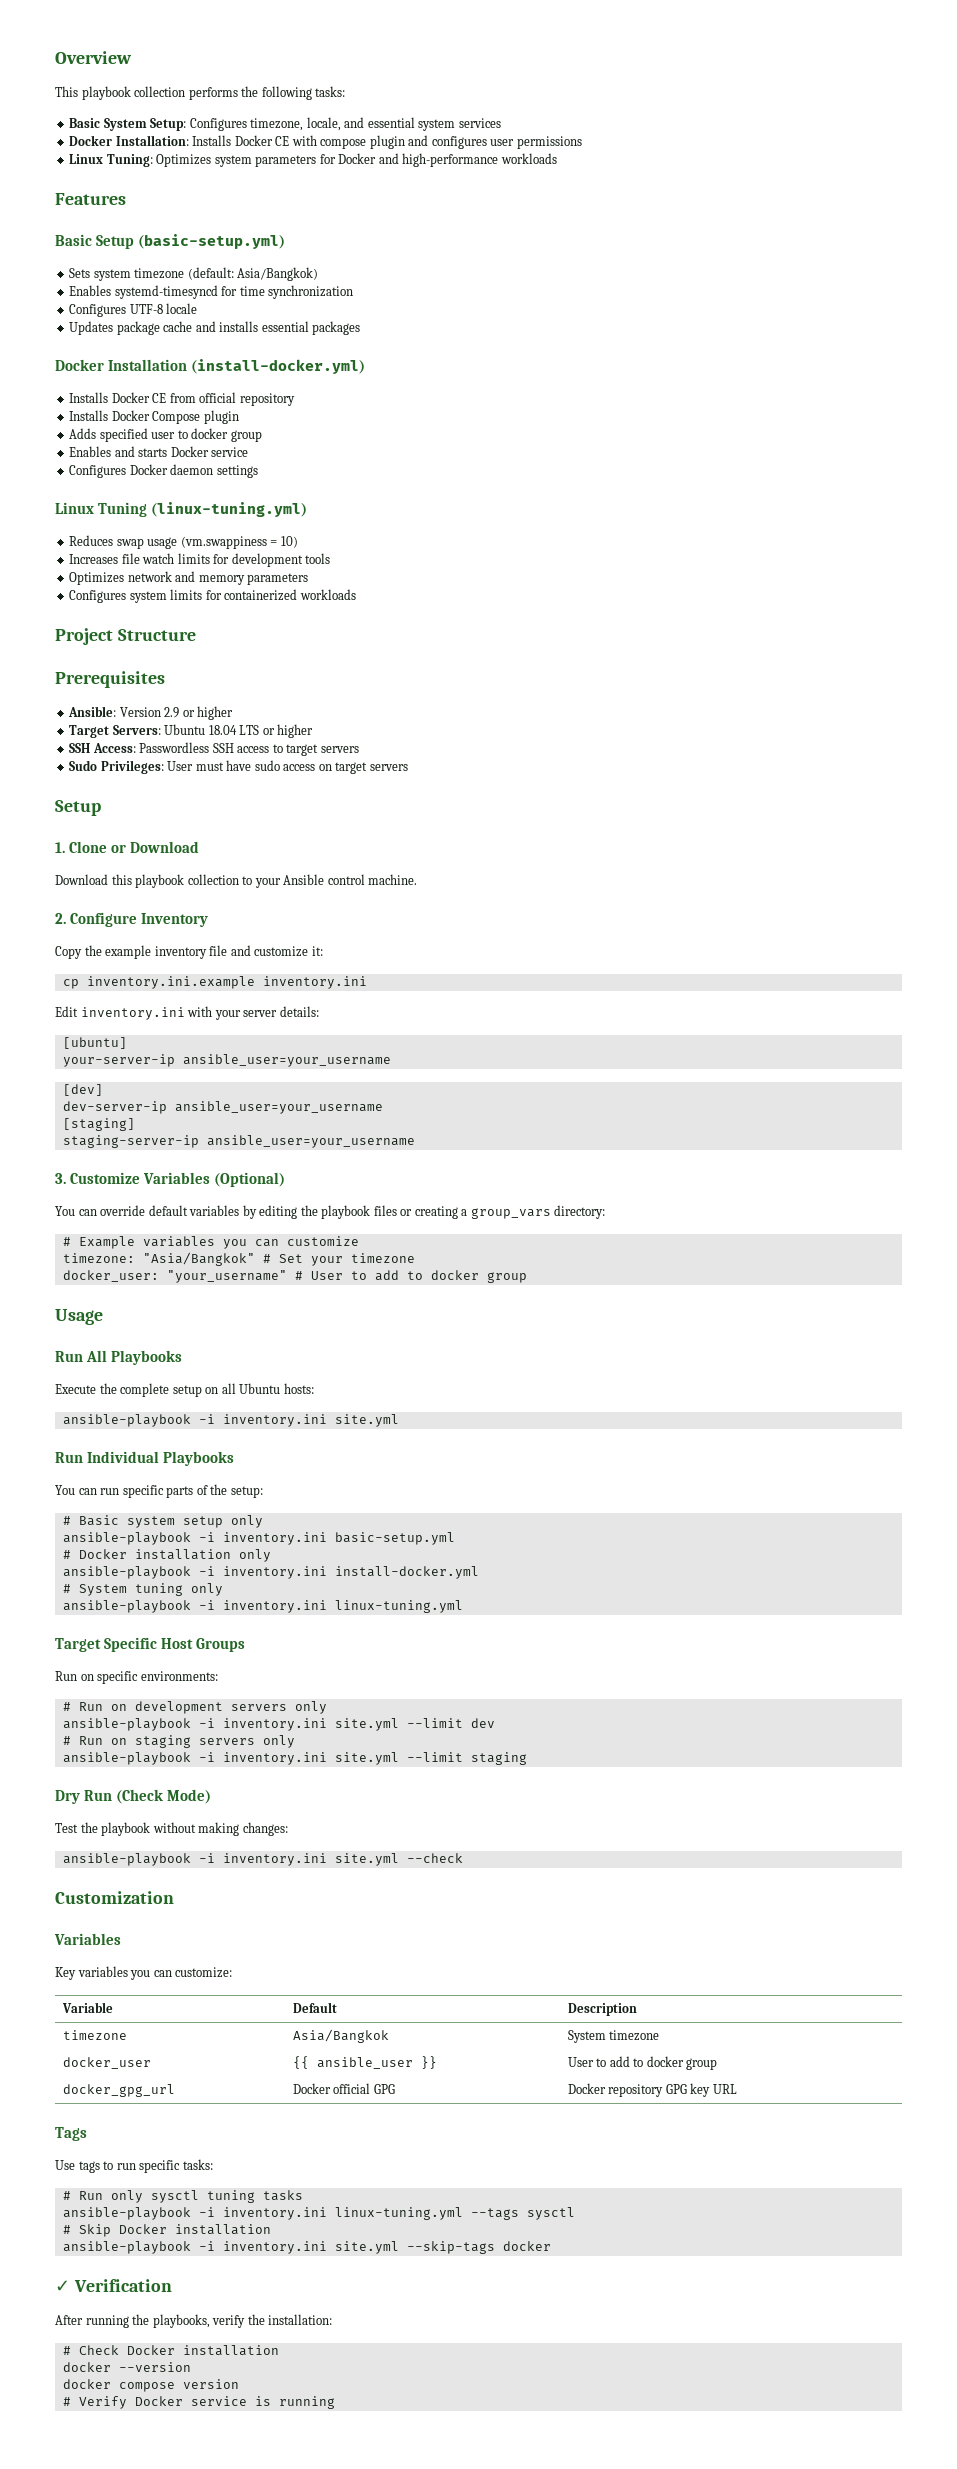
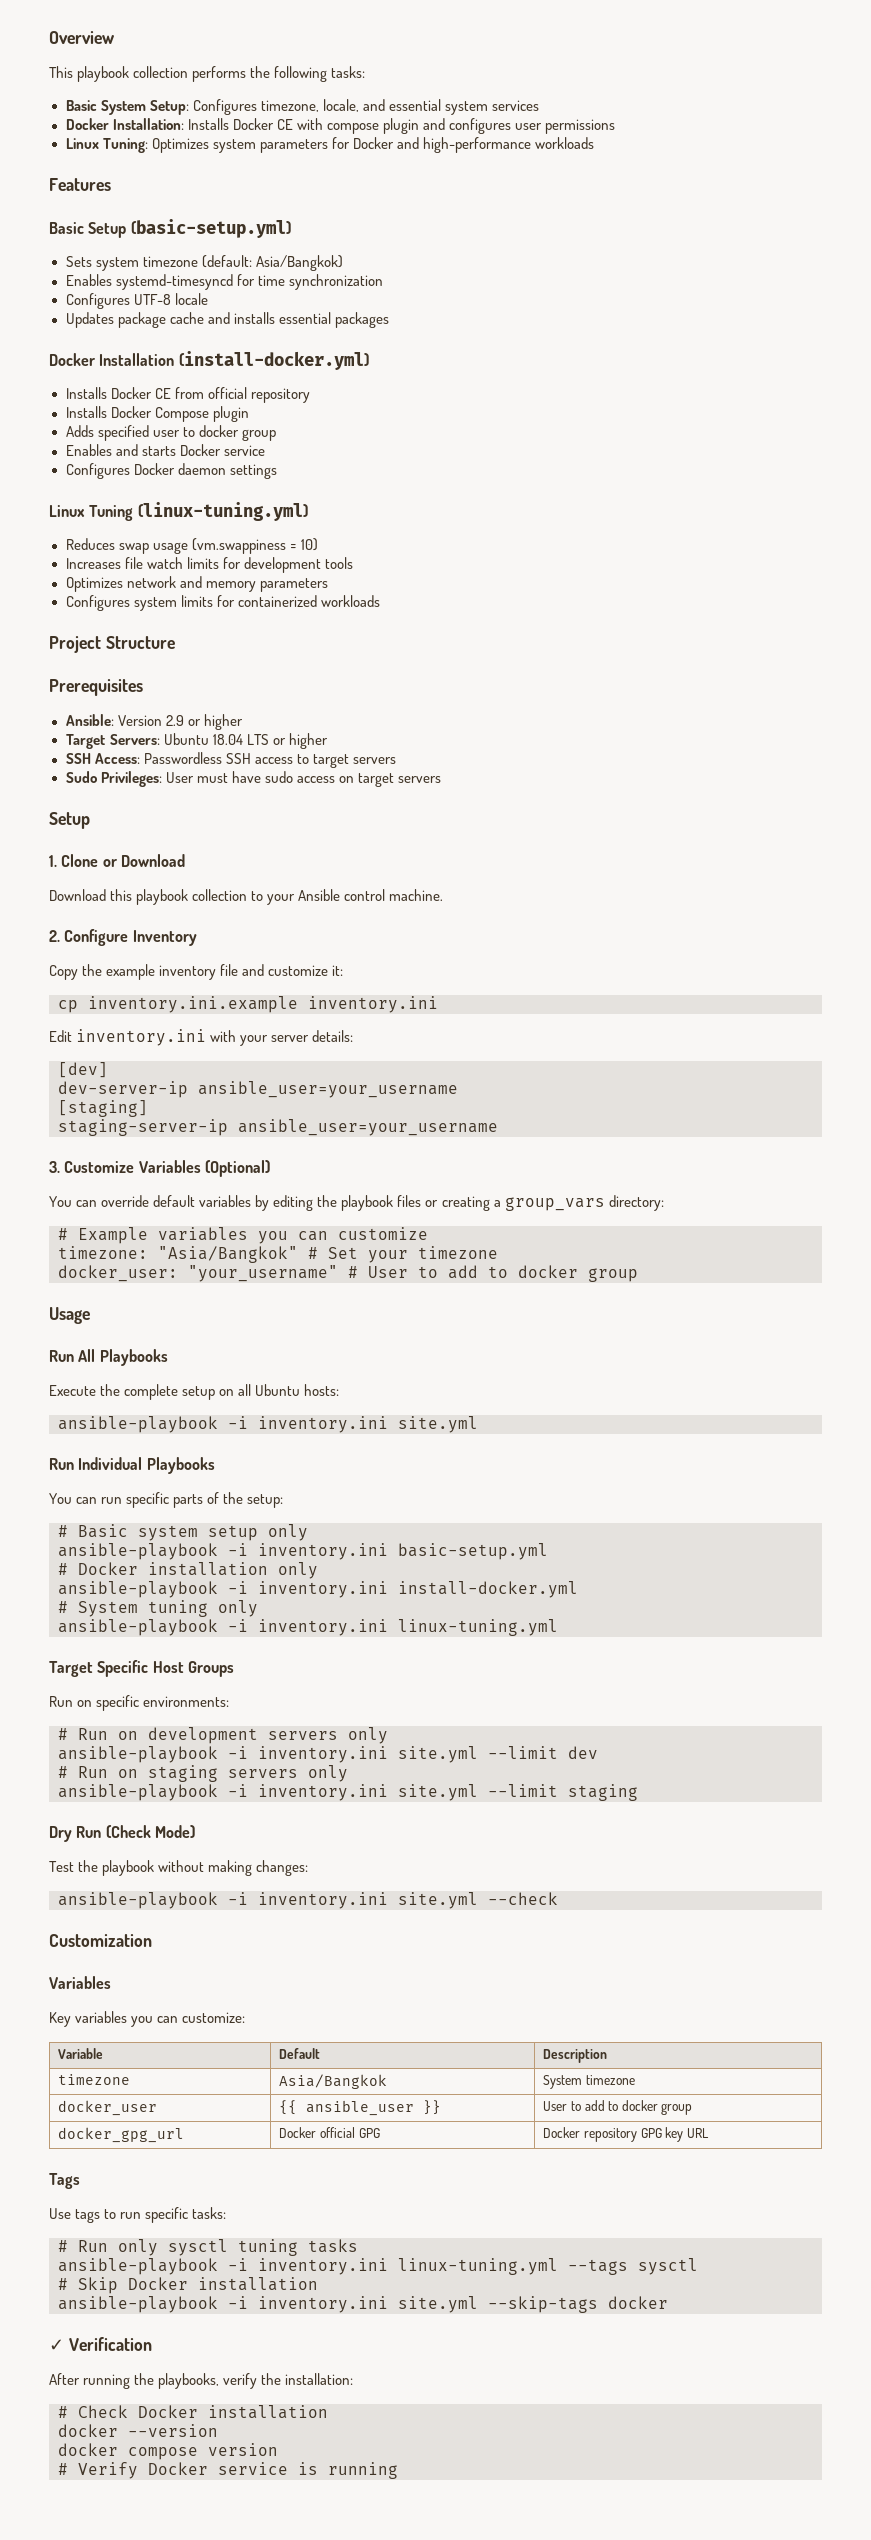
[62,1037,127,1049] [62,1054,391,1067] // [ubuntu] // your-server-ip ansible_user=your_username -> (354, 1036) none

